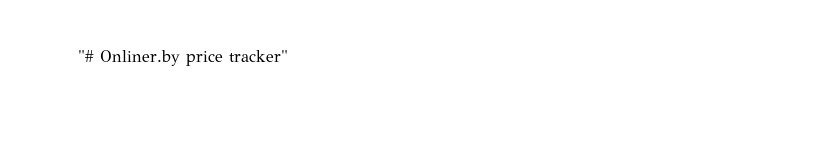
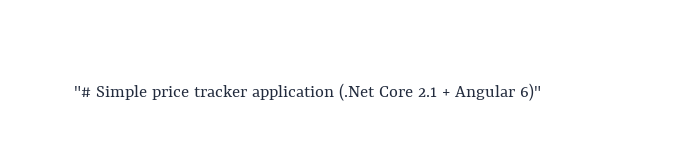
[100,50,288,66] Onliner.by price tracker" -> [95,83,541,101] Simple price tracker application (.Net Core 2.1 + Angular 6)"

